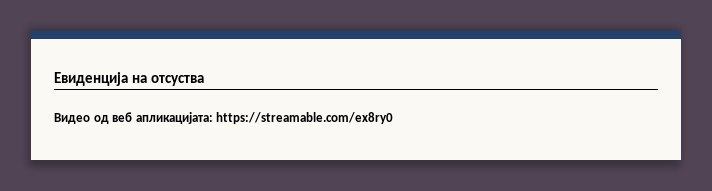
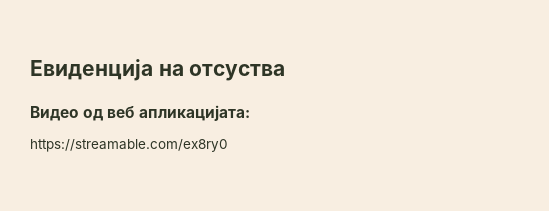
(213, 118) none -> (250, 113) //

